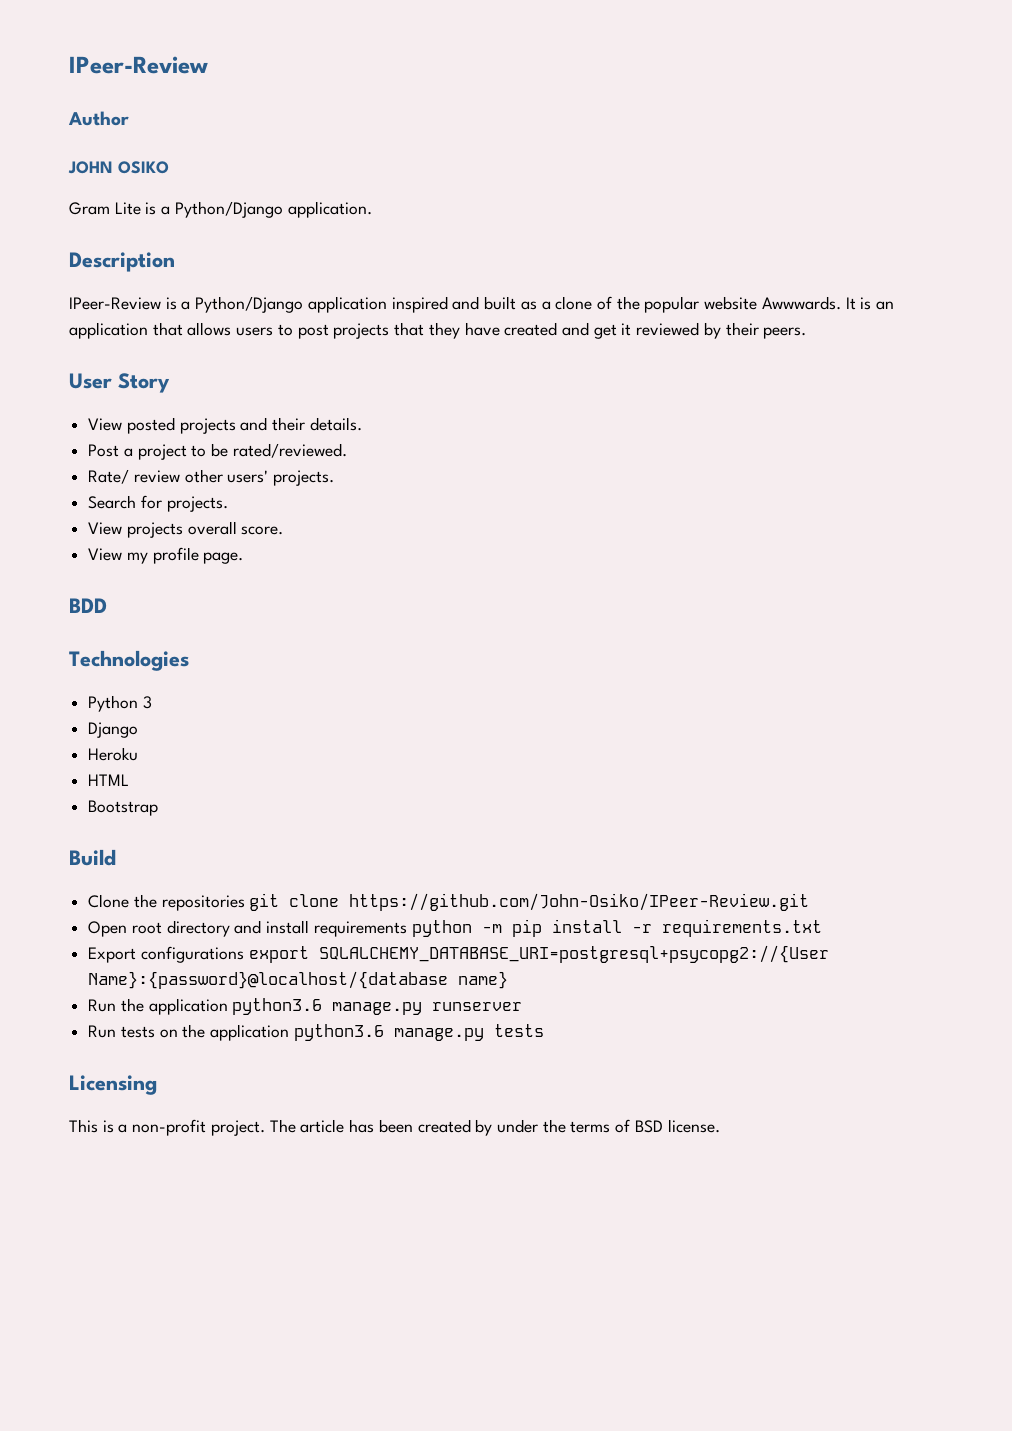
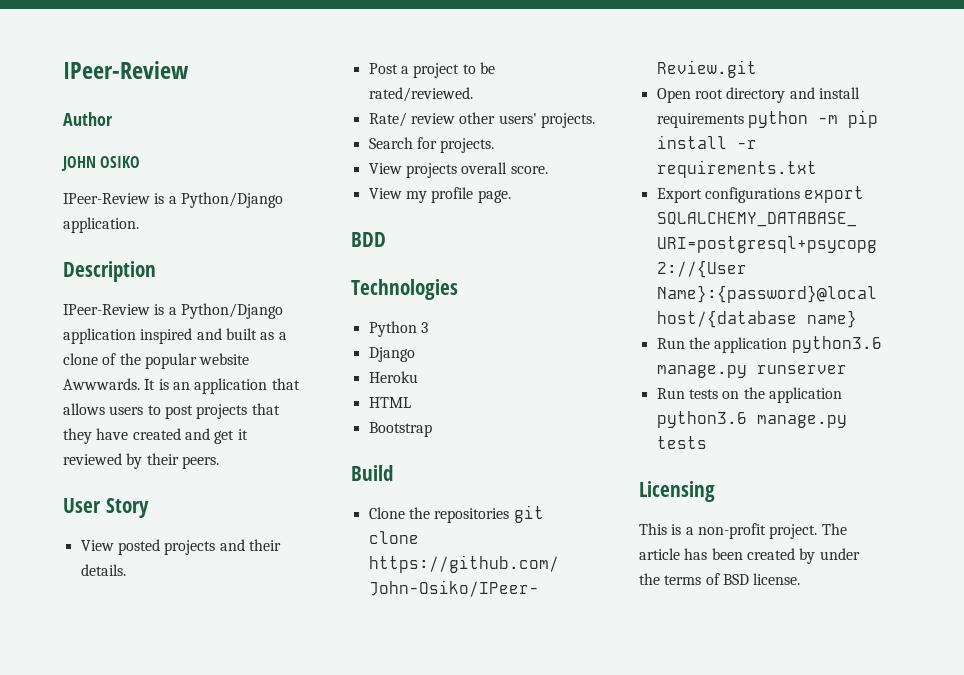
[69,202,141,215] Gram Lite -> [63,193,150,204] IPeer-Review

